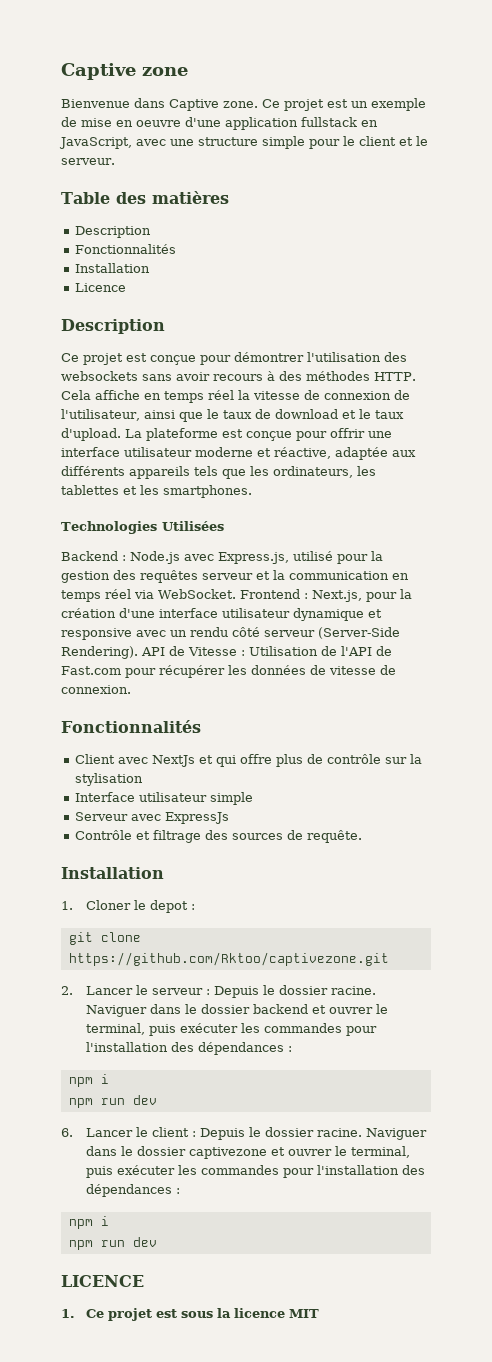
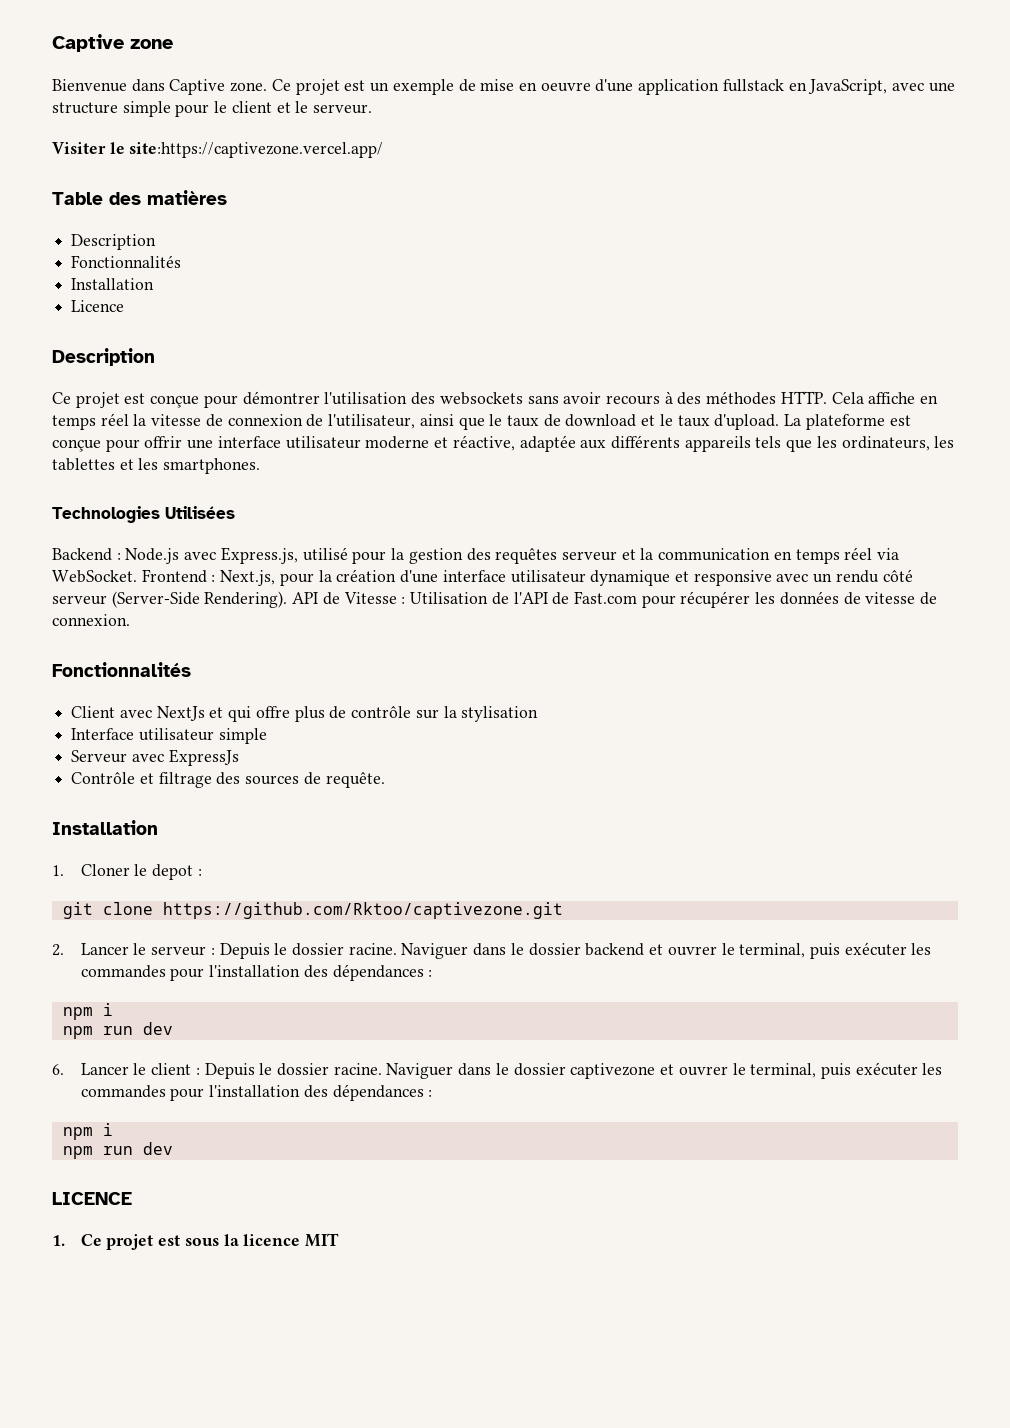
(115, 161) none -> [52,142,384,158] // Visiter le site:https://captivezone.vercel.app/

